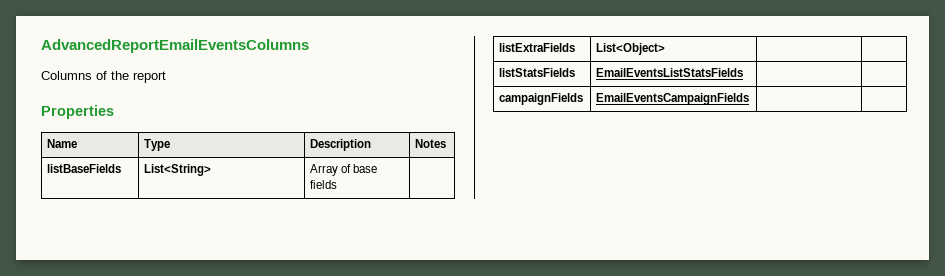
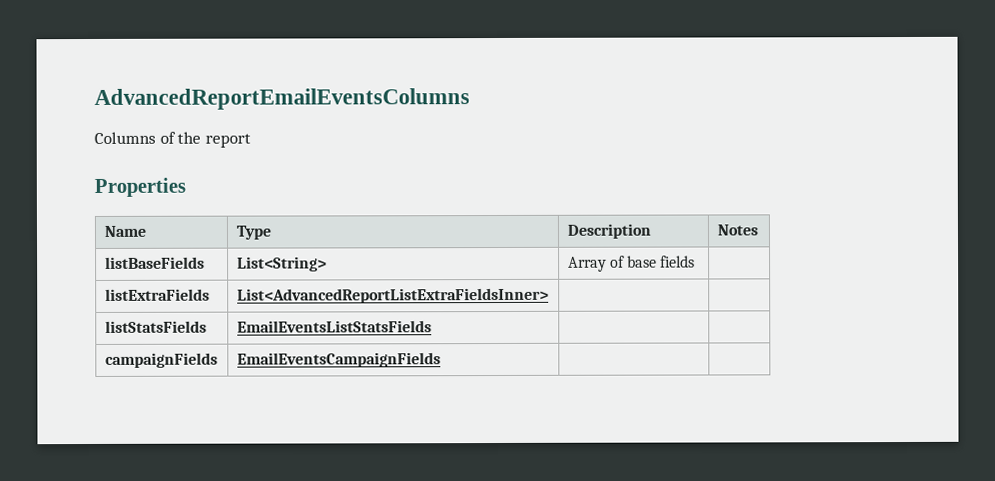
[596,43,666,55] List<Object> -> [236,287,549,304] List<AdvancedReportListExtraFieldsInner>

